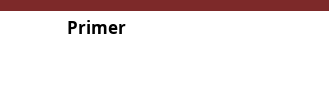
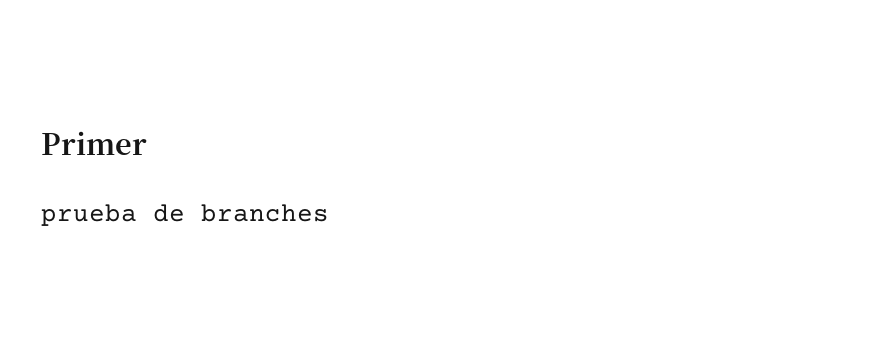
(126, 27) none -> [41,204,329,226] // prueba de branches

